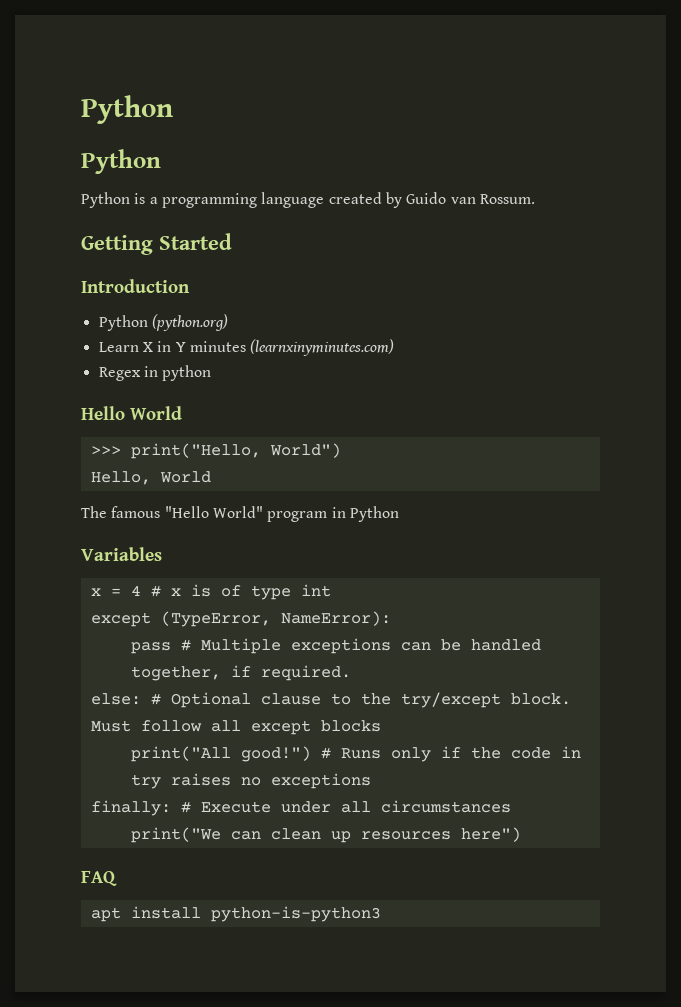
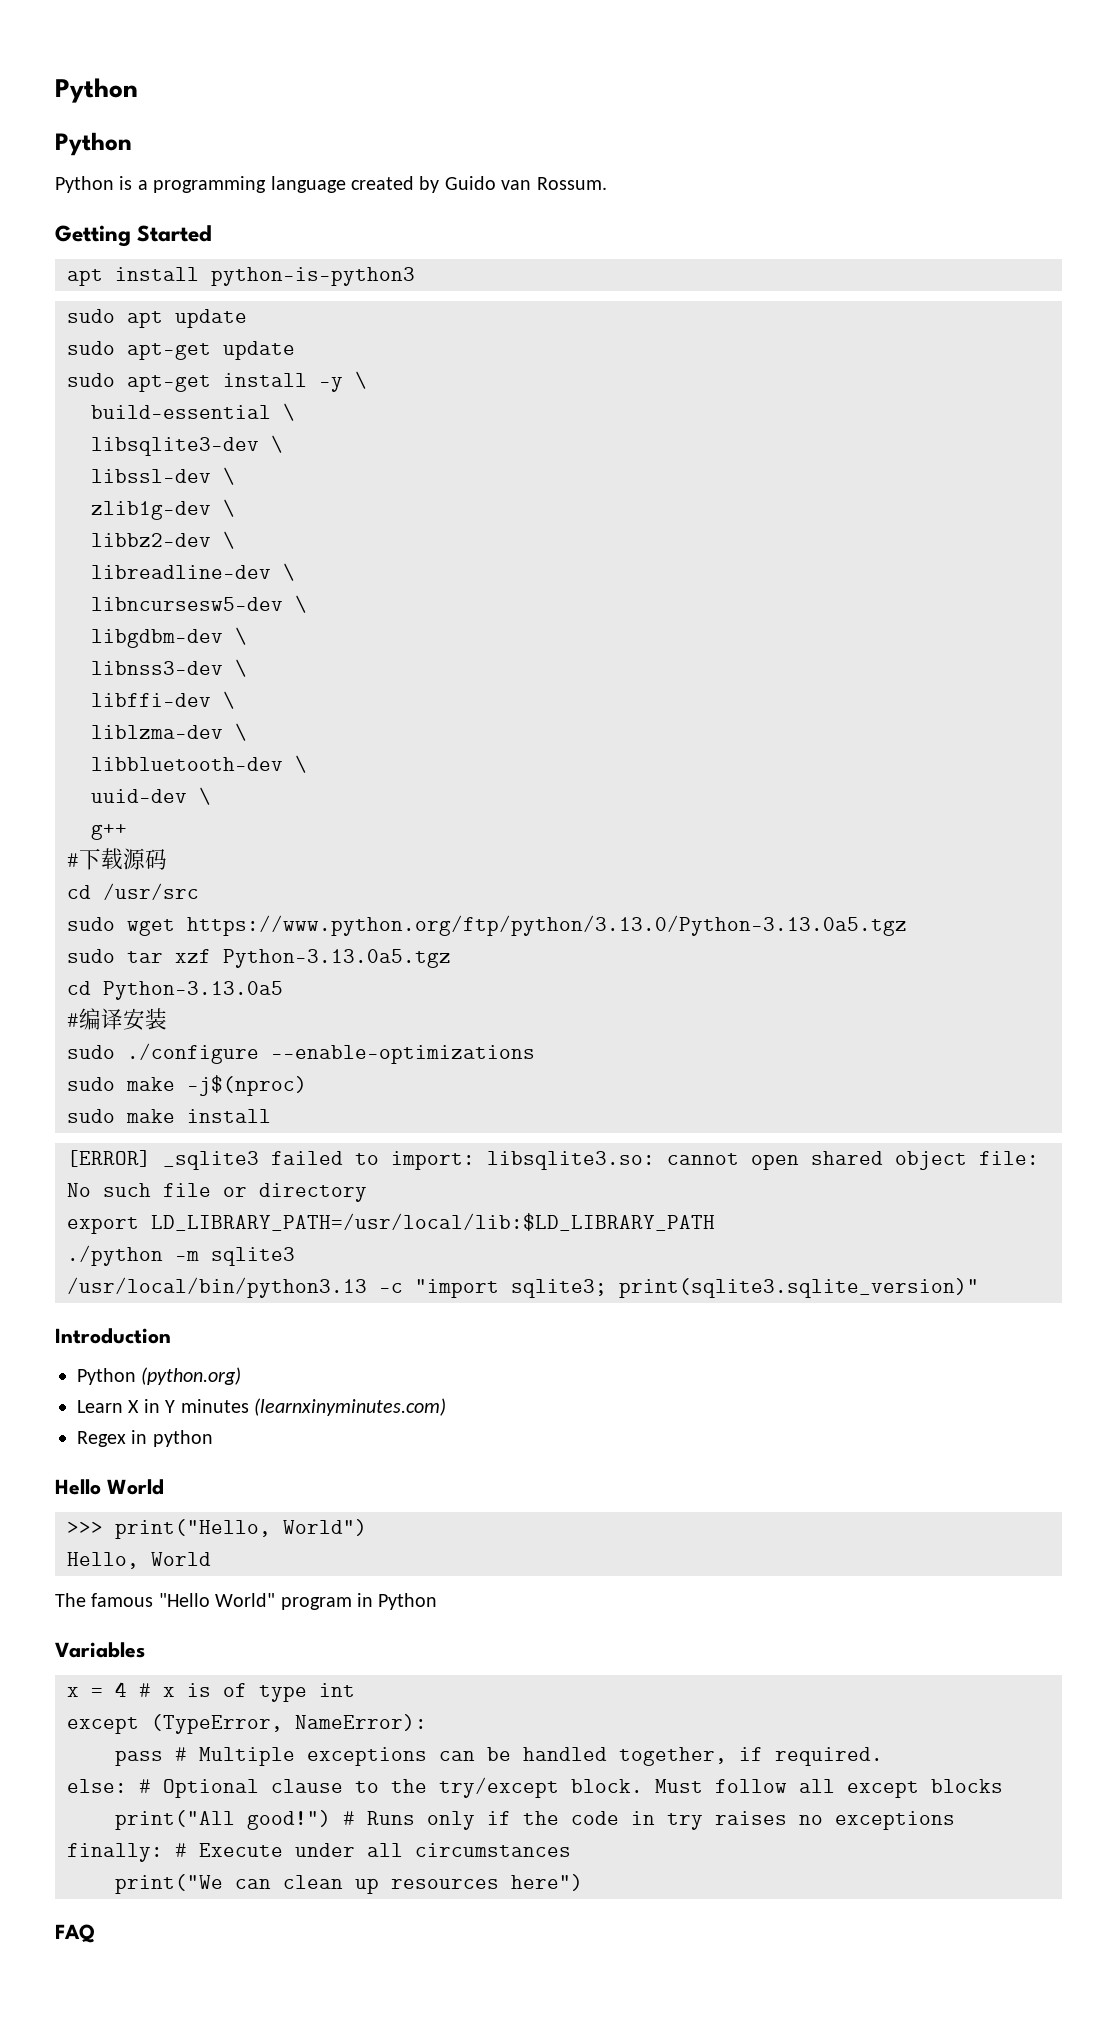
(232, 241) none -> [67,267,415,286] [67,309,247,328] [67,341,295,360] [67,371,367,392] [91,403,295,421] [91,435,283,456] [91,467,235,485] [91,499,235,520] [91,531,235,549] [91,563,295,581] [91,595,307,613] [91,627,247,648] [91,659,247,677] [91,691,235,709] [91,723,247,741] [91,755,307,773] [91,787,211,805] [91,824,127,840] [67,848,167,870] [67,883,199,900] [67,915,907,936] [67,949,451,968] [67,981,283,1000] [67,1008,167,1031] [67,1043,535,1064] [67,1075,307,1096] [67,1109,271,1123] [67,1150,1039,1170] [67,1183,367,1202] [67,1213,715,1234] [67,1245,295,1266] [67,1277,979,1298] // apt install python-is-python3 // sudo apt update // sudo apt-get update // sudo apt-get install -y \ // build-essential \ // libsqlite3-dev \ // libssl-dev \ // zlib1g-dev \ // libbz2-dev \ // libreadline-dev \ // libncursesw5-dev \ // libgdbm-dev \ // libnss3-dev \ // libffi-dev \ // liblzma-dev \ // libbluetooth-dev \ // uuid-dev \ // g++ // #下载源码 // cd /usr/src // sudo wget https://www.python.org/ftp/python/3.13.0/Python-3.13.0a5.tgz // sudo tar xzf Python-3.13.0a5.tgz // cd Python-3.13.0a5 // #编译安装 // sudo ./configure --enable-optimizations // sudo make -j$(nproc) // sudo make install // [ERROR] _sqlite3 failed to import: libsqlite3.so: cannot open shared object file: No such file or directory // export LD_LIBRARY_PATH=/usr/local/lib:$LD_LIBRARY_PATH // ./python -m sqlite3 // /usr/local/bin/python3.13 -c "import sqlite3; print(sqlite3.sqlite_version)"
[90,906,381,922] // apt install python-is-python3 -> (95, 1933) none

